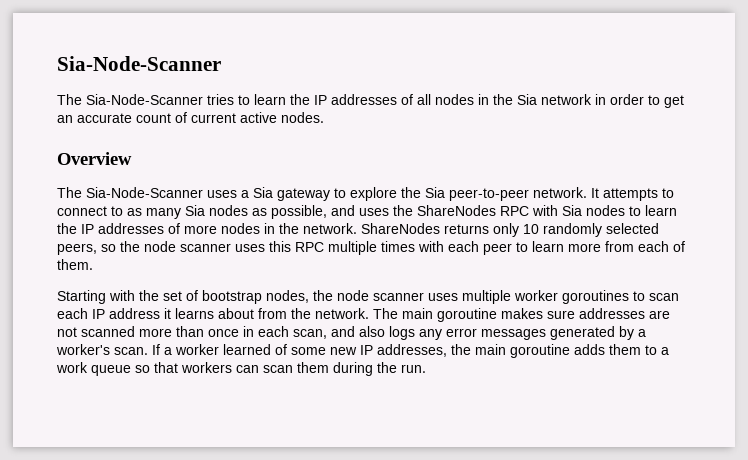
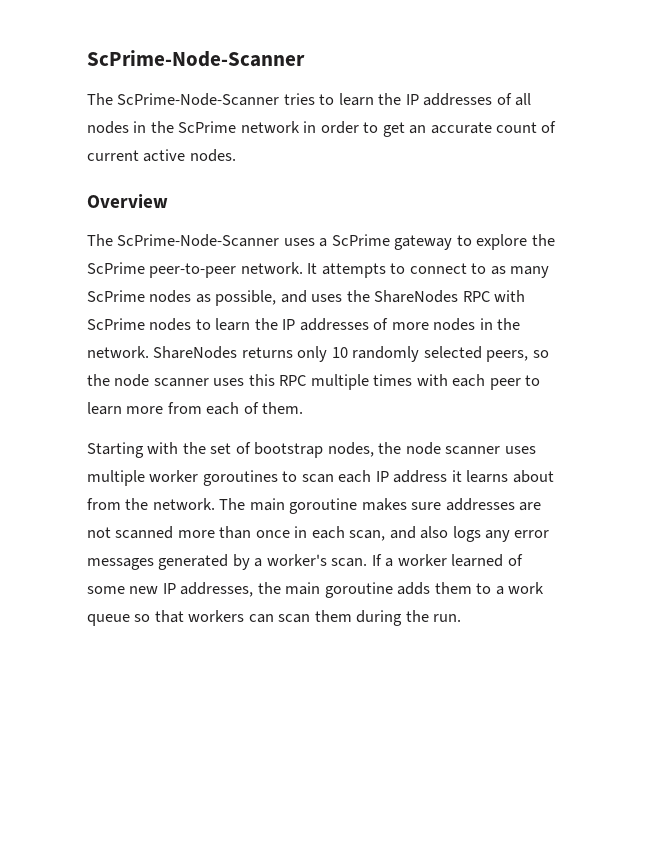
[57,56,221,71] [57,94,203,105] Sia-Node-Scanner // The Sia-Node-Scanner -> [87,50,305,67] [87,93,280,106] ScPrime-Node-Scanner // The ScPrime-Node-Scanner
[517,94,537,105] Sia -> [178,121,237,133] ScPrime
[86,187,203,198] Sia-Node-Scanner -> [117,234,280,247] ScPrime-Node-Scanner
[253,187,273,198] Sia -> [331,234,390,246] ScPrime
[425,187,445,198] Sia -> [87,262,145,274] ScPrime
[185,205,205,216] Sia -> [87,290,145,302] ScPrime
[562,205,582,216] Sia -> [87,318,145,330] ScPrime

